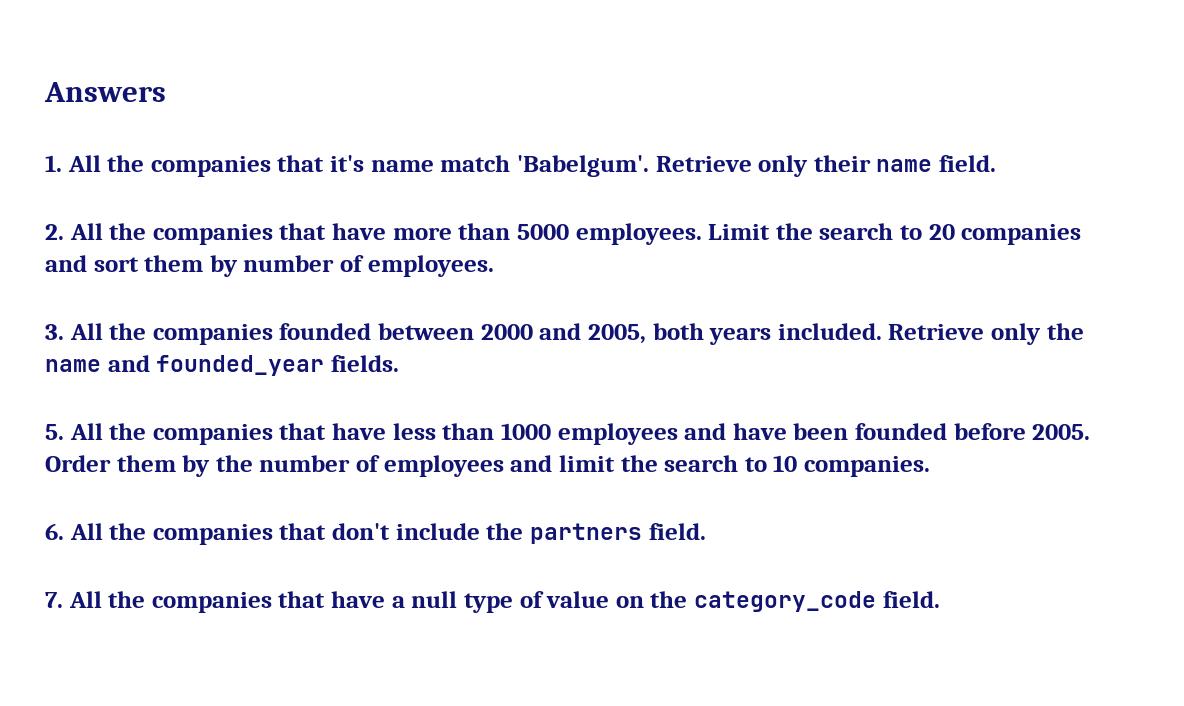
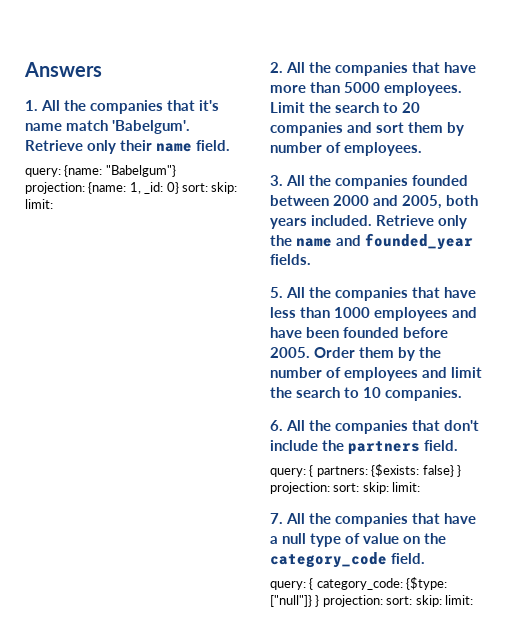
(996, 163) none -> [25,165,176,177] [25,182,238,194] [25,199,53,209] // query: {name: "Babelgum"} projection: {name: 1, _id: 0} sort: skip: limit:
(706, 531) none -> [270,464,461,477] [270,482,421,494] // query: { partners: {$exists: false} } projection: sort: skip: limit:
(940, 599) none -> [270,577,448,590] [270,595,473,607] // query: { category_code: {$type: ["null"]} } projection: sort: skip: limit:

